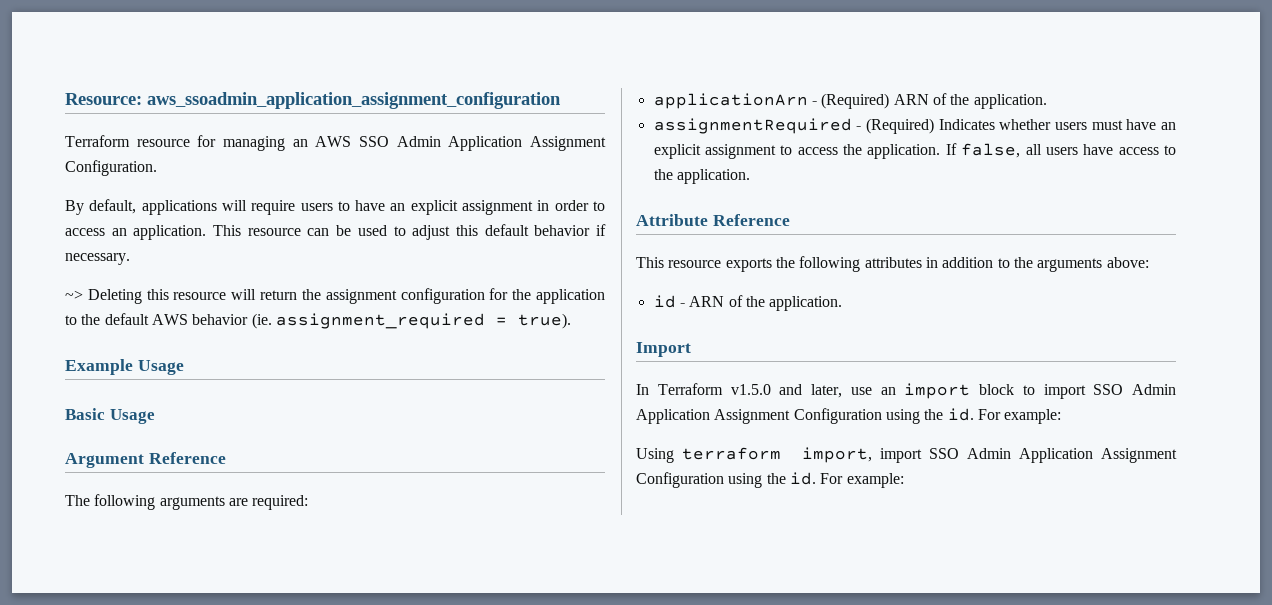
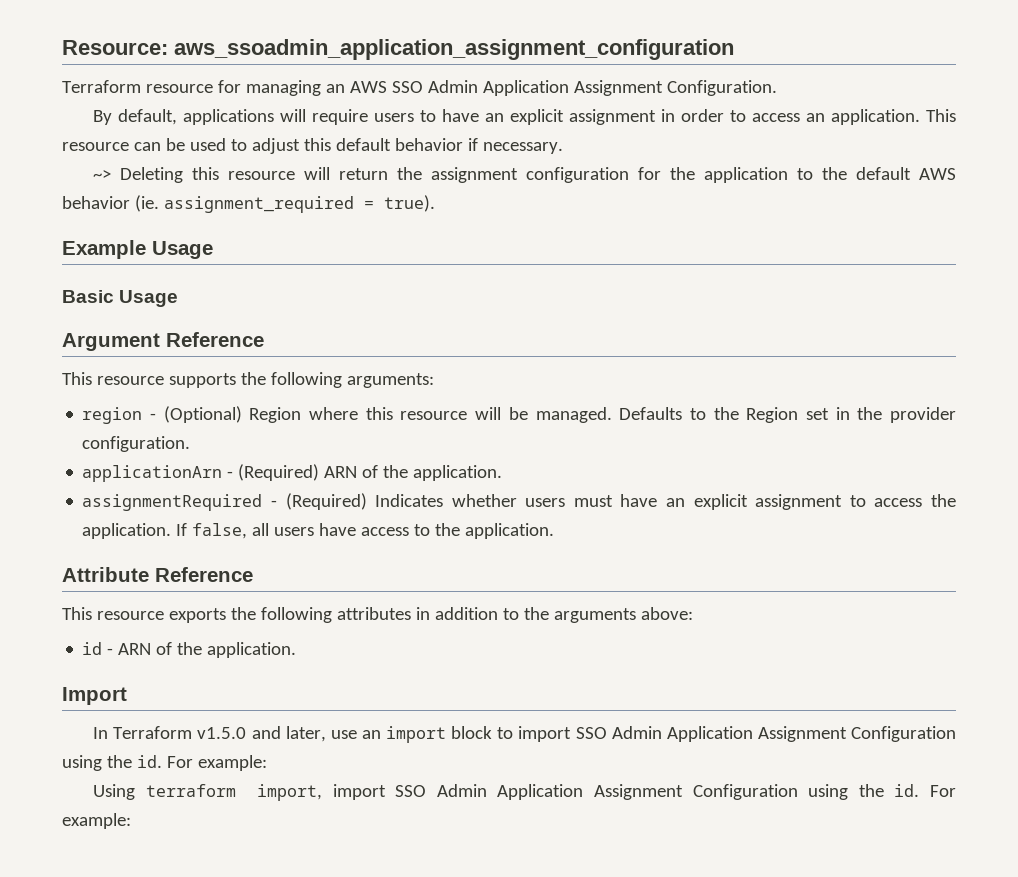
[65,494,309,510] The following arguments are required: -> [62,372,434,388] [82,406,956,424] [82,436,191,452] This resource supports the following arguments: // region - (Optional) Region where this resource will be managed. Defaults to the Region set in the provider configuration.

